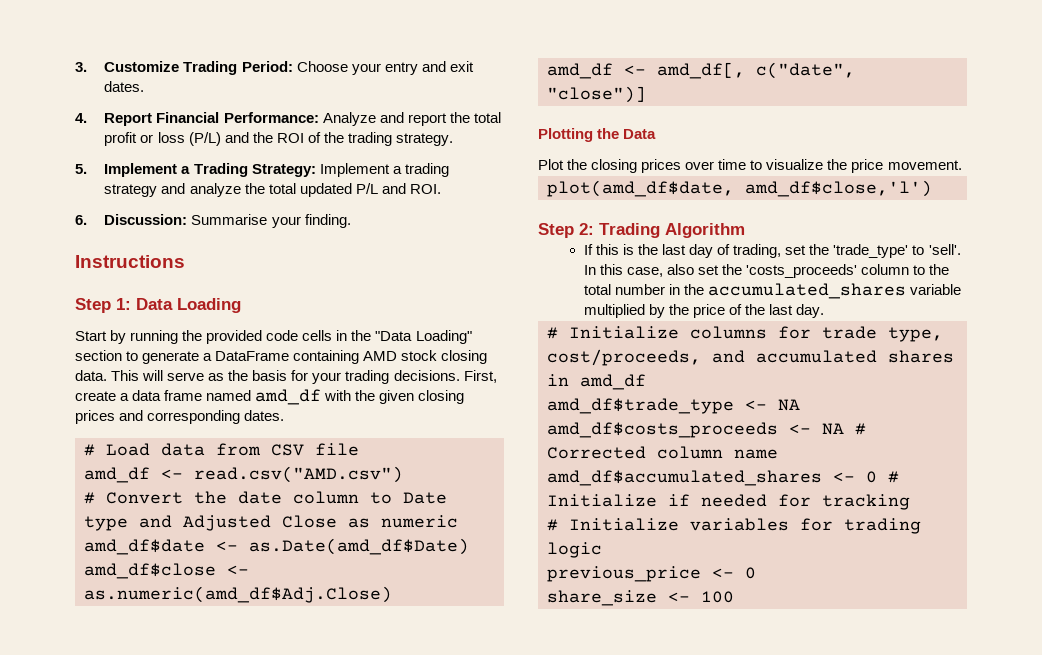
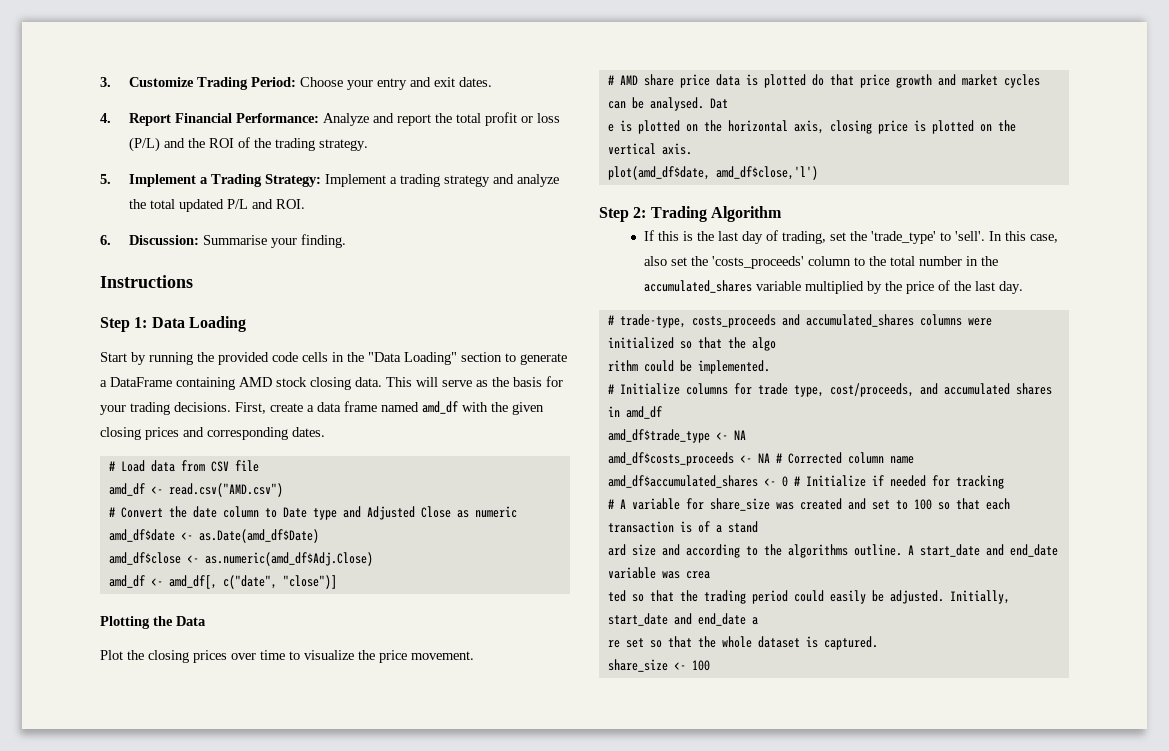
(962, 165) none -> [607,74,1040,88] [607,97,728,111] [607,120,1016,134] [607,143,692,155] // # AMD share price data is plotted do that price growth and market cycles can be analysed. Dat // e is plotted on the horizontal axis, closing price is plotted on the vertical axis.
(825, 311) none -> [607,314,992,328] [607,337,776,351] [607,360,770,374] // # trade-type, costs_proceeds and accumulated_shares columns were initialized so that the algo // rithm could be implemented.
[569,518,921,534] [547,542,602,558] [547,566,756,582] Initialize variables for trading logic // previous_price <- 0 -> [619,498,1010,511] [607,521,758,533] [607,544,1058,558] [607,567,710,579] [607,590,1010,604] [607,613,758,626] [607,636,878,650] A variable for share_size was created and set to 100 so that each transaction is of a stand // ard size and according to the algorithms outline. A start_date and end_date variable was crea // ted so that the trading period could easily be adjusted. Initially, start_date and end_date a // re set so that the whole dataset is captured.

